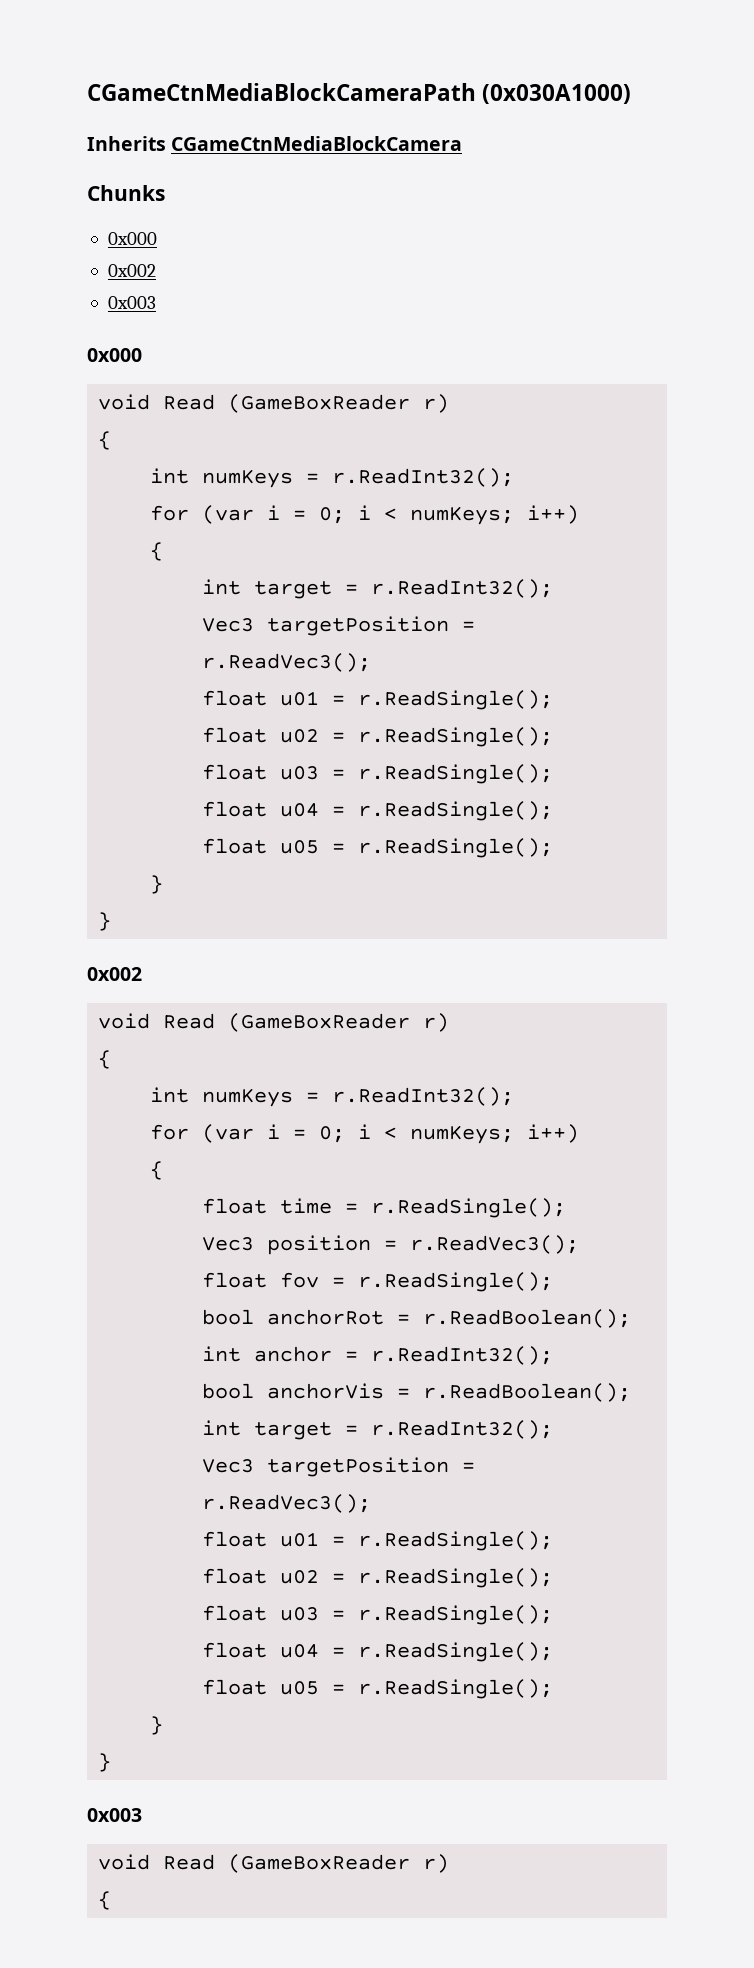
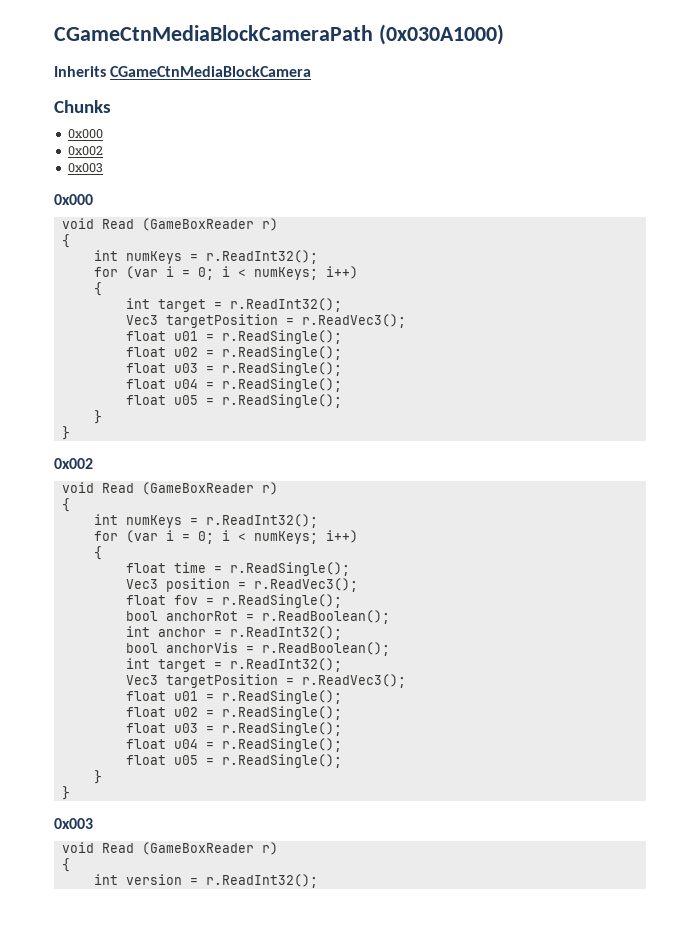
(112, 1900) none -> [93,874,318,888] // int version = r.ReadInt32();

